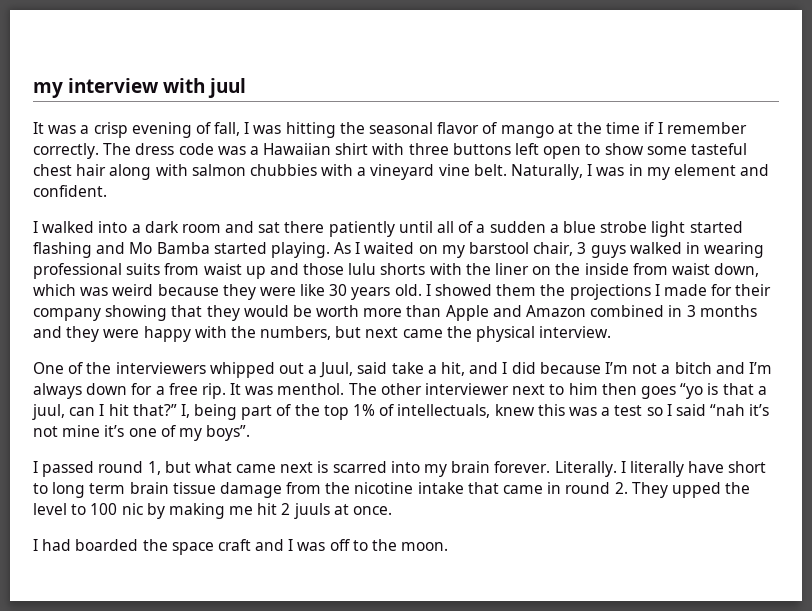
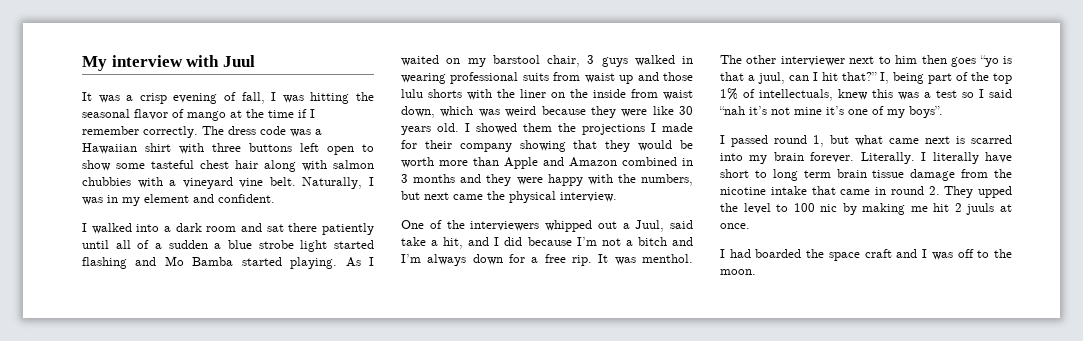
[33,82,63,98] my -> [82,56,107,71] My
[208,78,247,98] juul -> [222,55,255,67] Juul

